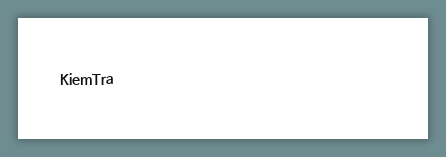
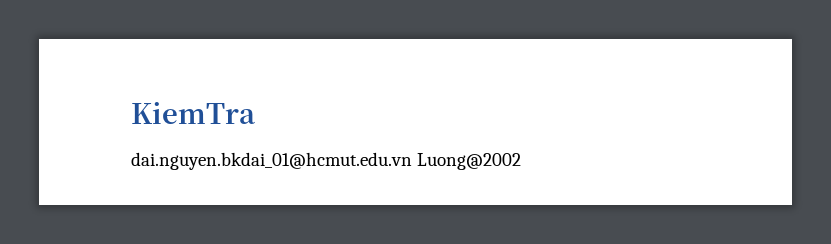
(114, 79) none -> [131,152,522,170] // dai.nguyen.bkdai_01@hcmut.edu.vn Luong@2002

